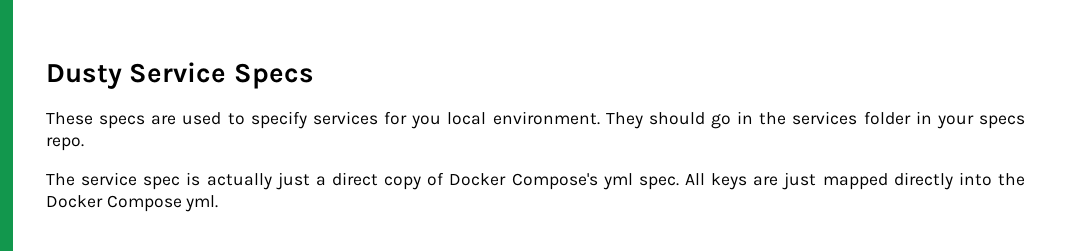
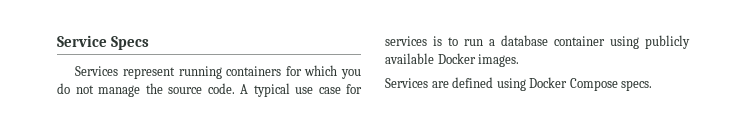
[46,64,122,89] Dusty -> (57, 41) none
[46,111,1025,129] [46,137,84,151] [46,172,1025,190] These specs are used to specify services for you local environment. They should go in the services folder in your specs repo. // The service spec is actually just a direct copy of Docker Compose's yml spec. All keys are just mapped directly into the -> [75,65,361,79] [57,83,362,97] [385,35,690,49] [385,53,520,67] [385,77,526,91] Services represent running containers for which you do not manage the source code. A typical use case for services is to run a database container using publicly available Docker images. // Services are defined using
[185,195,219,212] yml. -> [621,80,653,91] specs.

